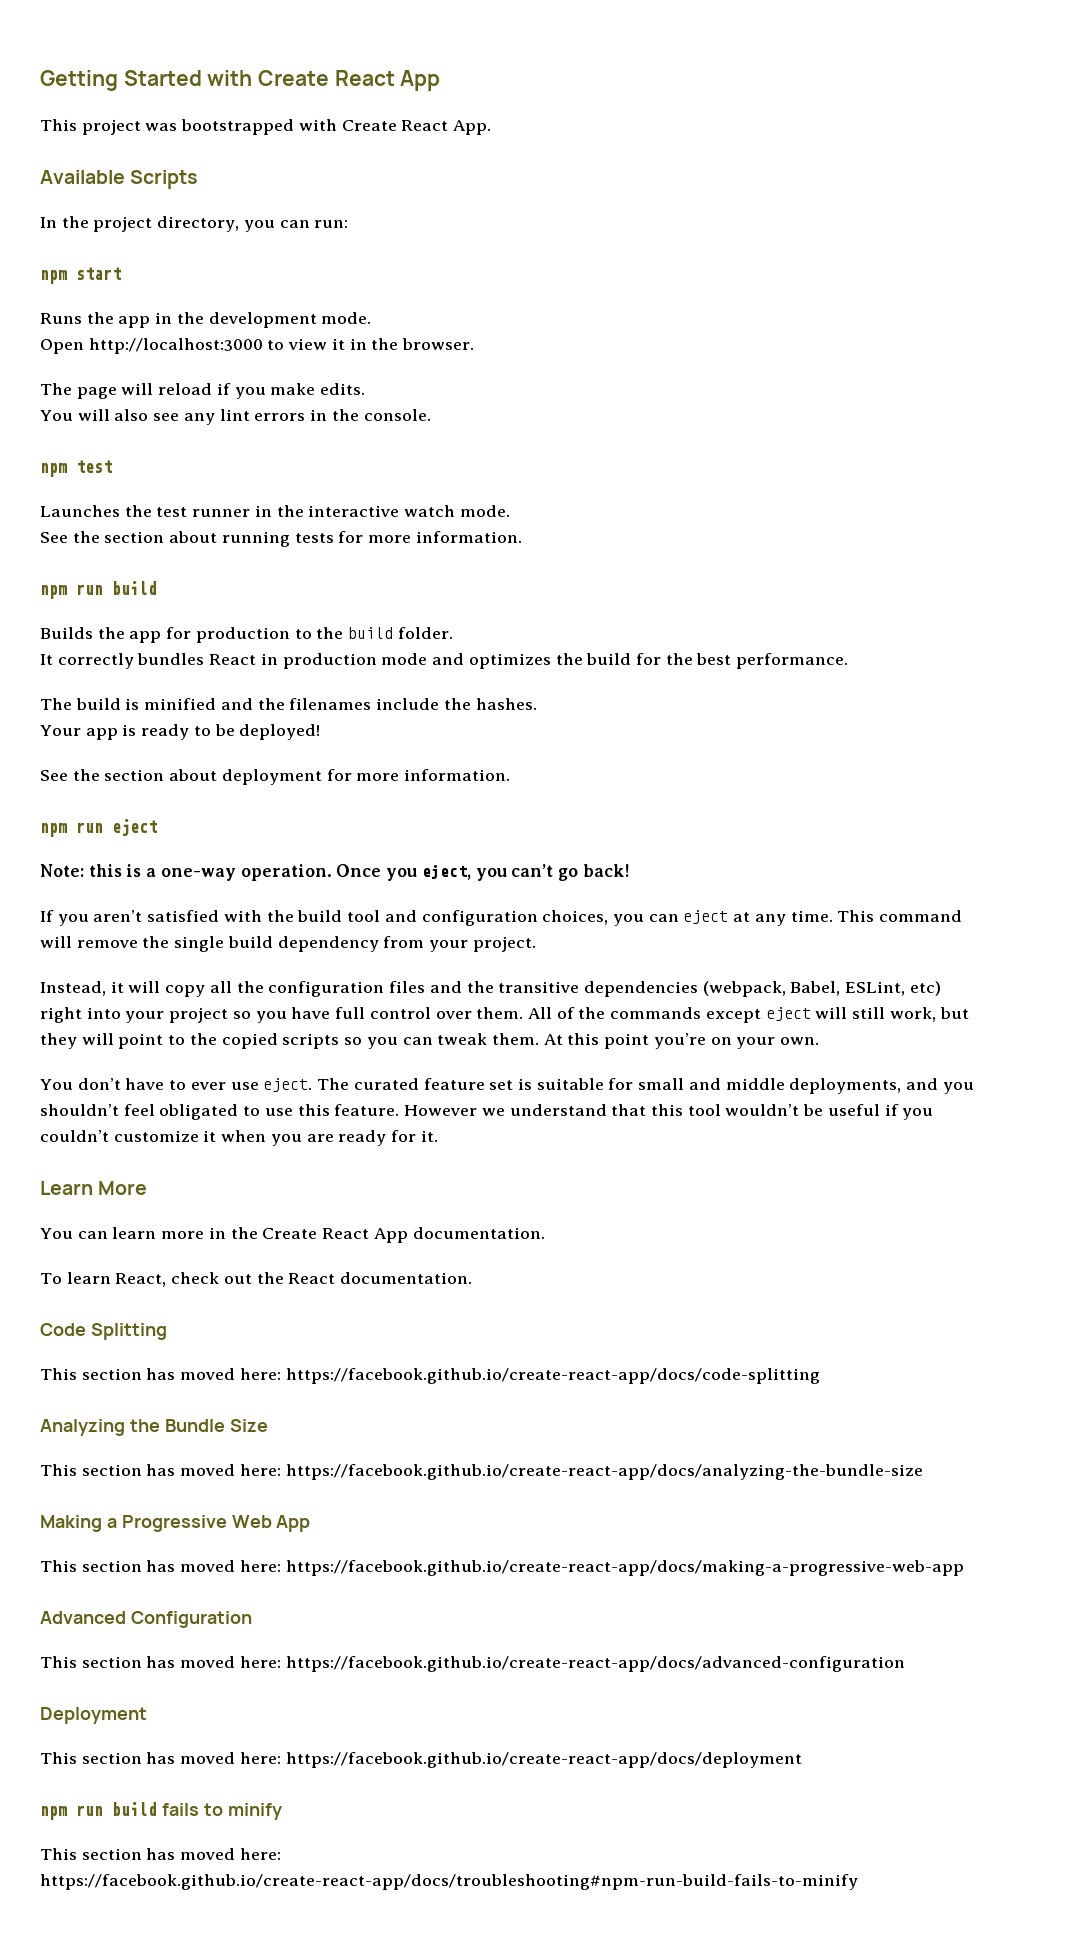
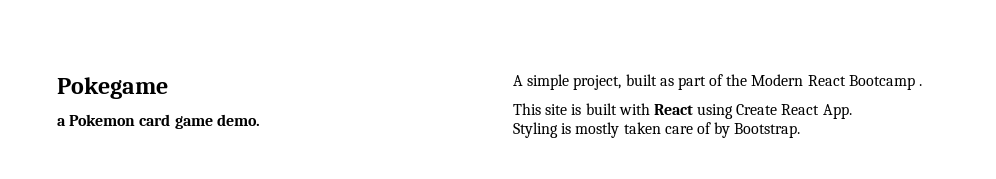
[40,70,441,91] [40,119,492,135] [40,170,199,189] [40,216,349,232] [40,267,121,284] [40,312,372,328] [40,338,475,354] [40,383,366,399] [40,409,431,425] [40,460,112,477] [40,505,510,517] [40,531,522,547] [40,581,157,599] [40,627,453,643] [40,653,849,669] [40,698,537,710] [40,724,321,740] [40,769,511,785] [40,819,157,837] [40,864,630,881] [40,910,963,926] [40,936,536,952] [40,981,941,997] [40,1007,969,1023] [40,1033,820,1049] [40,1078,974,1094] [40,1104,934,1120] [40,1130,438,1146] [40,1181,148,1195] [40,1227,545,1243] [40,1272,473,1287] [40,1323,167,1340] [40,1368,820,1384] [40,1419,268,1436] [40,1464,923,1480] [40,1515,311,1532] [40,1560,964,1576] [40,1611,252,1628] [40,1656,905,1672] [40,1707,147,1724] [40,1752,802,1768] [40,1802,282,1820] [40,1848,281,1860] [40,1874,858,1890] Getting Started with Create React App // This project was bootstrapped with Create React App. // Available Scripts // In the project directory, you can run: // npm start // Runs the app in the development mode. // Open http://localhost:3000 to view it in the browser. // The page will reload if you make edits. // You will also see any lint errors in the console. // npm test // Launches the test runner in the interactive watch mode. // See the section about running tests for more information. // npm run build // Builds the app for production to the build folder. // It correctly bundles React in production mode and optimizes the build for the best performance. // The build is minified and the filenames include the hashes. // Your app is ready to be deployed! // See the section about deployment for more information. // npm run eject // Note: this is a one-way operation. Once you eject, you can’t go back! // If you aren’t satisfied with the build tool and configuration choices, you can eject at any time. This command will remove the single build dependency from your project. // Instead, it will copy all the configuration files and the transitive dependencies (webpack, Babel, ESLint, etc) right into your project so you have full control over them. All of the commands except eject will still work, but they will point to the copied scripts so you can tweak them. At this point you’re on your own. // You don’t have to ever use eject. The curated feature set is suitable for small and middle deployments, and you shouldn’t feel obligated to use this feature. However we understand that this tool wouldn’t be useful if you couldn’t customize it when you are ready for it. // Learn More // You can learn more in the Create React App documentation. // To learn React, check out the React documentation. // Code Splitting // This section has moved here: https://facebook.github.io/create-react-app/docs/code-splitting // Analyzing the Bundle Size // This section has moved here: https://facebook.github.io/create-react-app/docs/analyzing-the-bundle-size // Making a Progressive Web App // This section has moved here: https://facebook.github.io/create-react-app/docs/making-a-progressive-web-app // Advanced Configuration // This section has moved here: https://facebook.github.io/create-react-app/docs/advanced-configuration // Deployment // This section has moved here: https://facebook.github.io/create-react-app/docs/deployment // npm run build fails to minify // This section has moved here: https://facebook.github.io/create-react-app/docs/troubleshooting#npm-run-build-fails-to-minify -> [57,77,168,99] [57,114,260,129] [513,74,923,90] [513,103,852,119] [513,122,801,138] Pokegame // a Pokemon card game demo. // A simple project, built as part of the Modern React Bootcamp . // This site is built with React using Create React App. // Styling is mostly taken care of by Bootstrap.

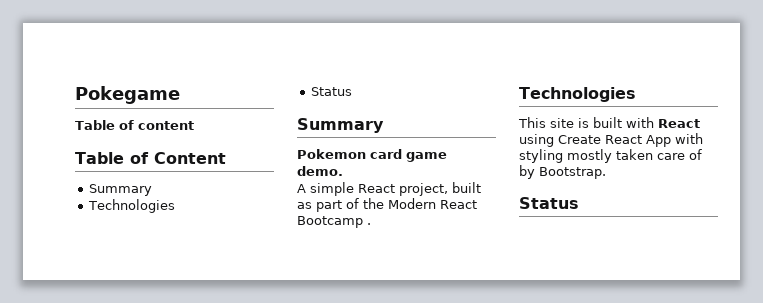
[57,118,66,126] a -> [75,120,194,130] [75,152,226,164] [88,184,152,196] [87,199,175,213] [310,87,352,96] [297,118,384,133] Table of content // Table of Content // Summary // Technologies // Status // Summary //
(570, 82) none -> [358,184,395,193] React
(923, 85) none -> [519,87,636,102] // Technologies
[822,104,852,119] [513,122,572,138] App. // Styling is -> [646,133,703,147] [519,149,563,163] App with styling
(801, 130) none -> [519,197,579,209] // Status

